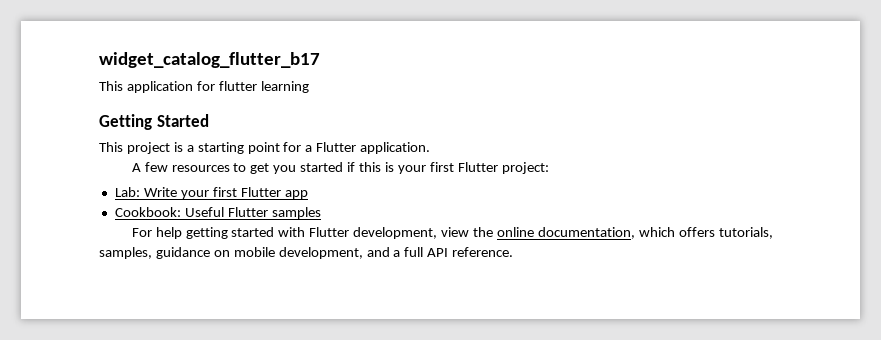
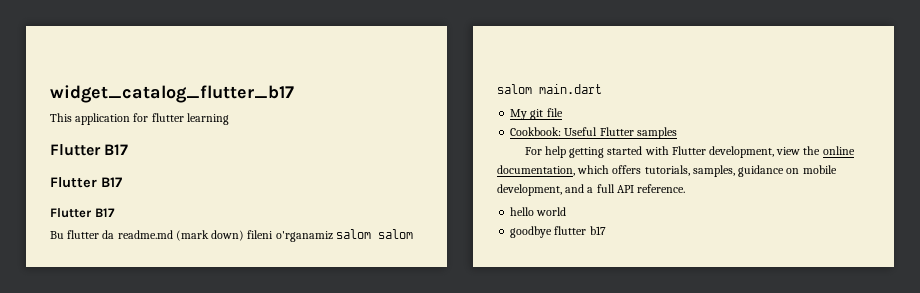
[99,114,209,130] [99,142,431,154] [131,162,549,174] [114,187,308,199] Getting Started // This project is a starting point for a Flutter application. // A few resources to get you started if this is your first Flutter project: // Lab: Write your first Flutter app -> [50,144,129,156] [50,177,122,188] [50,208,115,218] [50,229,413,242] [497,84,602,94] [510,108,563,120] Flutter B17 // Flutter B17 // Flutter B17 // Bu flutter da readme.md (mark down) fileni o'rganamiz salom salom salom main.dart // My git file
(514, 252) none -> [510,207,567,216] [510,226,606,238] // hello world // goodbye flutter b17

